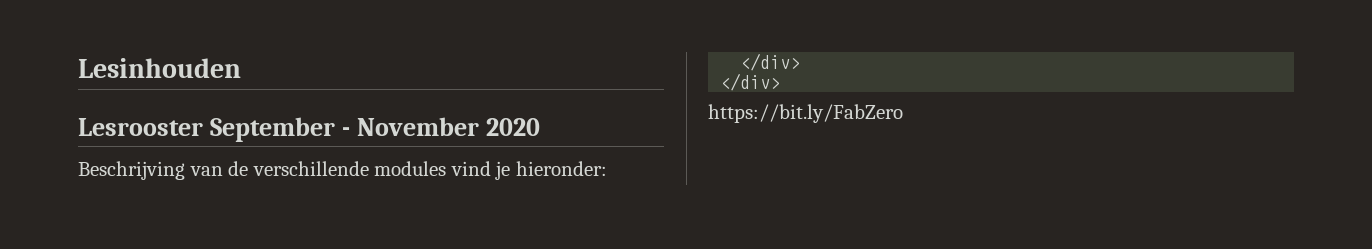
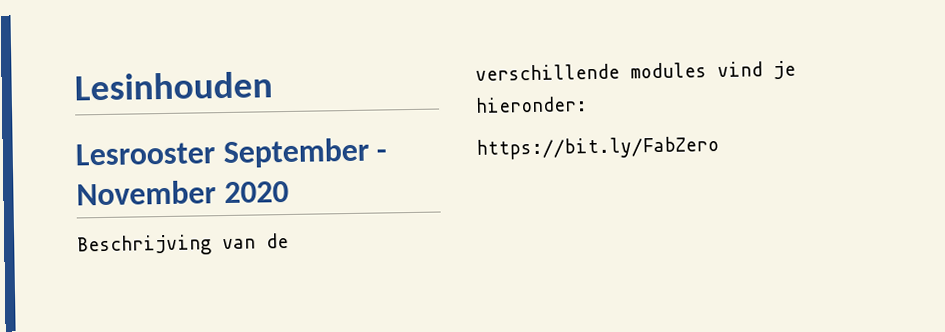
[740,53,801,71] [720,73,781,91] // </div> // </div> -> (588, 104) none

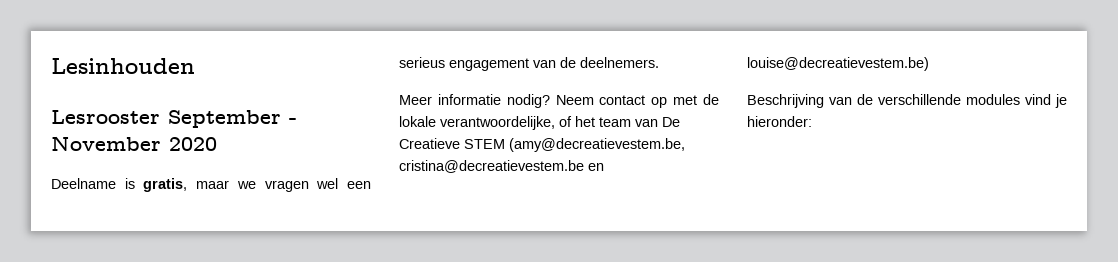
(289, 192) none -> [51,178,372,192] [399,57,659,71] [399,94,719,108] [399,116,680,130] [399,138,685,152] [399,160,604,173] [747,57,929,71] // Deelname is gratis, maar we vragen wel een serieus engagement van de deelnemers. // Meer informatie nodig? Neem contact op met de lokale verantwoordelijke, of het team van De Creatieve STEM (amy@decreatievestem.be, cristina@decreatievestem.be en louise@decreatievestem.be)
[476,136,719,160] // https://bit.ly/FabZero -> (812, 121) none

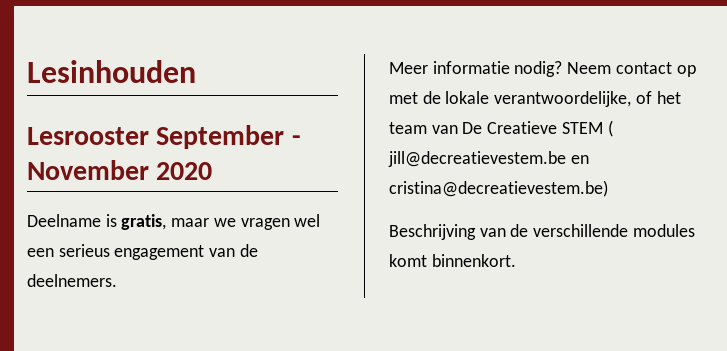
[509,138,685,152] [399,160,604,173] [747,57,929,71] (amy@decreatievestem.be, cristina@decreatievestem.be en louise@decreatievestem.be) -> [607,120,613,137] [388,151,589,167] [389,180,608,197] ( jill@decreatievestem.be en cristina@decreatievestem.be)
[1025,94,1067,108] [747,116,812,127] vind je hieronder: -> [389,254,516,267] komt binnenkort.

